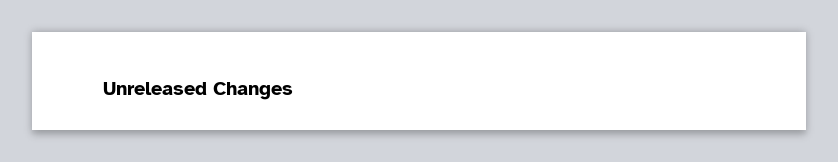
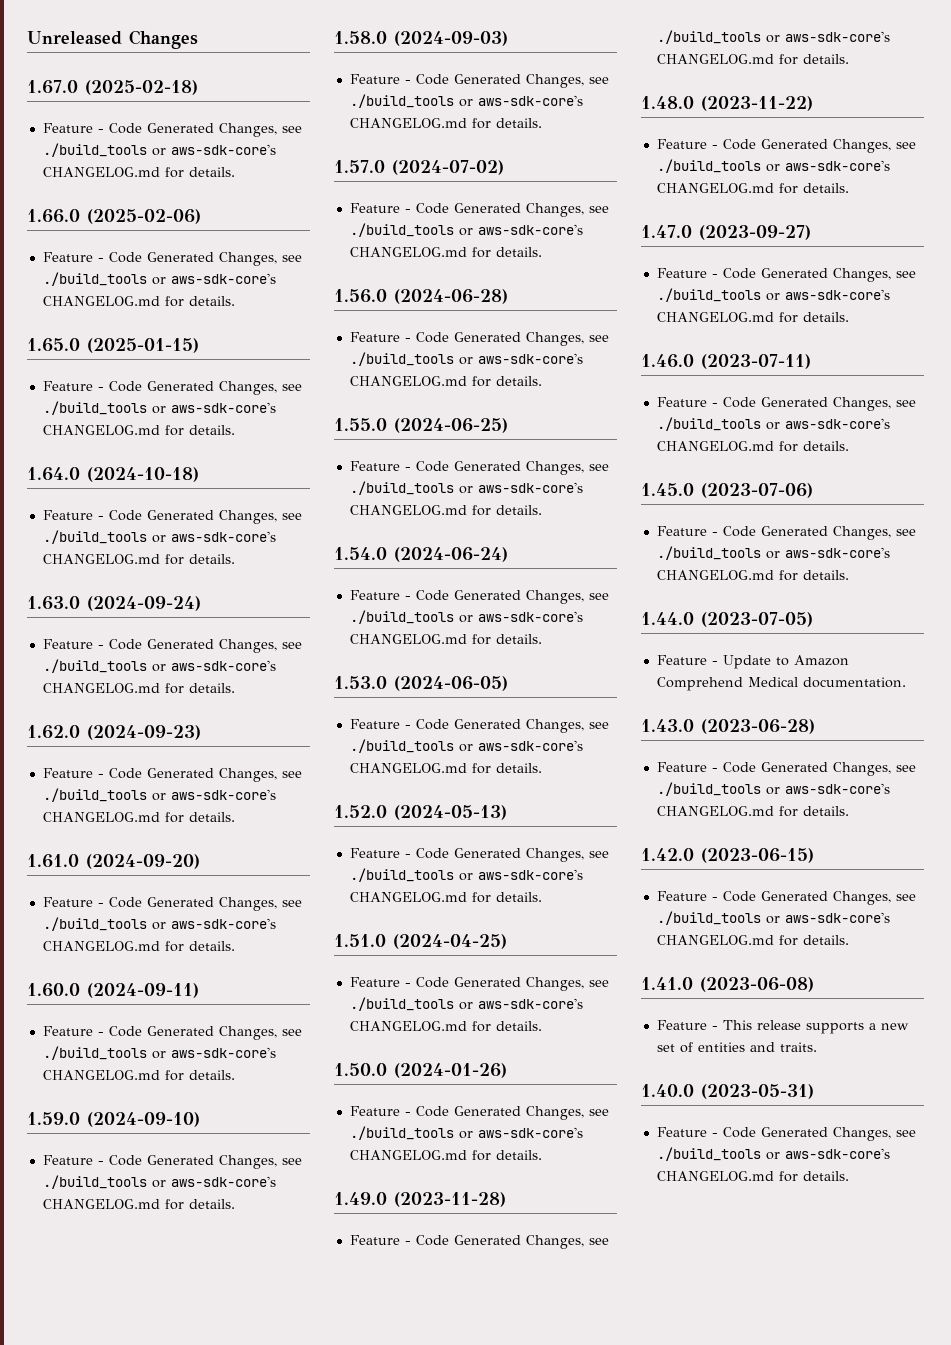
(293, 91) none -> [27,80,198,95] [42,123,302,137] [42,143,276,157] [42,167,235,178] [27,209,201,224] [42,252,302,266] [42,272,276,286] [42,296,235,307] [27,338,199,353] [42,381,302,395] [42,401,276,415] [42,425,235,436] [27,467,199,482] [42,510,302,524] [42,530,276,544] [42,554,235,565] [27,596,201,611] [42,639,302,653] [42,659,276,673] [42,683,235,694] [27,725,201,740] [42,768,302,782] [42,788,276,802] [42,812,235,823] [27,854,200,869] [42,897,302,911] [42,917,276,931] [42,941,235,952] [27,983,199,998] [42,1026,302,1040] [42,1046,276,1060] [42,1070,235,1081] [27,1112,200,1127] [42,1155,302,1169] [42,1175,276,1189] [42,1199,235,1210] [334,31,508,46] [349,74,609,88] [349,94,583,108] [349,118,542,129] [334,160,504,175] [349,203,609,217] [349,223,583,237] [349,247,542,258] [334,289,508,304] [349,332,609,346] [349,352,583,366] [349,376,542,387] [334,418,508,433] [349,461,609,475] [349,481,583,495] [349,505,542,516] [334,547,508,562] [349,590,609,604] [349,610,583,624] [349,634,542,645] [334,676,508,691] [349,719,609,733] [349,739,583,753] [349,763,542,774] [334,805,507,820] [349,848,609,862] [349,868,583,882] [349,892,542,903] [334,934,507,949] [349,977,609,991] [349,997,583,1011] [349,1021,542,1032] [334,1063,507,1078] [349,1106,609,1120] [349,1126,583,1140] [349,1150,542,1161] [334,1192,506,1207] [349,1235,609,1249] [656,30,890,44] [656,54,849,65] [641,96,813,111] [656,139,916,153] [656,159,890,173] [656,183,849,194] [641,225,811,240] [656,268,916,282] [656,288,890,302] [656,312,849,323] [641,354,811,369] [656,397,916,411] [656,417,890,431] [656,441,849,452] [641,483,813,498] [656,526,916,540] [656,546,890,560] [656,570,849,581] [641,612,813,627] [656,655,849,669] [656,677,906,691] [641,719,815,734] [656,762,916,776] [656,782,890,796] [656,806,849,817] [641,848,814,863] [656,891,916,905] [656,911,890,925] [656,935,849,946] [641,977,814,992] [656,1020,909,1034] [656,1042,817,1053] [641,1084,814,1099] [656,1127,916,1141] [656,1147,890,1161] [656,1171,849,1182] // 1.67.0 (2025-02-18) // Feature - Code Generated Changes, see ./build_tools or aws-sdk-core's CHANGELOG.md for details. // 1.66.0 (2025-02-06) // Feature - Code Generated Changes, see ./build_tools or aws-sdk-core's CHANGELOG.md for details. // 1.65.0 (2025-01-15) // Feature - Code Generated Changes, see ./build_tools or aws-sdk-core's CHANGELOG.md for details. // 1.64.0 (2024-10-18) // Feature - Code Generated Changes, see ./build_tools or aws-sdk-core's CHANGELOG.md for details. // 1.63.0 (2024-09-24) // Feature - Code Generated Changes, see ./build_tools or aws-sdk-core's CHANGELOG.md for details. // 1.62.0 (2024-09-23) // Feature - Code Generated Changes, see ./build_tools or aws-sdk-core's CHANGELOG.md for details. // 1.61.0 (2024-09-20) // Feature - Code Generated Changes, see ./build_tools or aws-sdk-core's CHANGELOG.md for details. // 1.60.0 (2024-09-11) // Feature - Code Generated Changes, see ./build_tools or aws-sdk-core's CHANGELOG.md for details. // 1.59.0 (2024-09-10) // Feature - Code Generated Changes, see ./build_tools or aws-sdk-core's CHANGELOG.md for details. // 1.58.0 (2024-09-03) // Feature - Code Generated Changes, see ./build_tools or aws-sdk-core's CHANGELOG.md for details. // 1.57.0 (2024-07-02) // Feature - Code Generated Changes, see ./build_tools or aws-sdk-core's CHANGELOG.md for details. // 1.56.0 (2024-06-28) // Feature - Code Generated Changes, see ./build_tools or aws-sdk-core's CHANGELOG.md for details. // 1.55.0 (2024-06-25) // Feature - Code Generated Changes, see ./build_tools or aws-sdk-core's CHANGELOG.md for details. // 1.54.0 (2024-06-24) // Feature - Code Generated Changes, see ./build_tools or aws-sdk-core's CHANGELOG.md for details. // 1.53.0 (2024-06-05) // Feature - Code Generated Changes, see ./build_tools or aws-sdk-core's CHANGELOG.md for details. // 1.52.0 (2024-05-13) // Feature - Code Generated Changes, see ./build_tools or aws-sdk-core's CHANGELOG.md for details. // 1.51.0 (2024-04-25) // Feature - Code Generated Changes, see ./build_tools or aws-sdk-core's CHANGELOG.md for details. // 1.50.0 (2024-01-26) // Feature - Code Generated Changes, see ./build_tools or aws-sdk-core's CHANGELOG.md for details. // 1.49.0 (2023-11-28) // Feature - Code Generated Changes, see ./build_tools or aws-sdk-core's CHANGELOG.md for details. // 1.48.0 (2023-11-22) // Feature - Code Generated Changes, see ./build_tools or aws-sdk-core's CHANGELOG.md for details. // 1.47.0 (2023-09-27) // Feature - Code Generated Changes, see ./build_tools or aws-sdk-core's CHANGELOG.md for details. // 1.46.0 (2023-07-11) // Feature - Code Generated Changes, see ./build_tools or aws-sdk-core's CHANGELOG.md for details. // 1.45.0 (2023-07-06) // Feature - Code Generated Changes, see ./build_tools or aws-sdk-core's CHANGELOG.md for details. // 1.44.0 (2023-07-05) // Feature - Update to Amazon Comprehend Medical documentation. // 1.43.0 (2023-06-28) // Feature - Code Generated Changes, see ./build_tools or aws-sdk-core's CHANGELOG.md for details. // 1.42.0 (2023-06-15) // Feature - Code Generated Changes, see ./build_tools or aws-sdk-core's CHANGELOG.md for details. // 1.41.0 (2023-06-08) // Feature - This release supports a new set of entities and traits. // 1.40.0 (2023-05-31) // Feature - Code Generated Changes, see ./build_tools or aws-sdk-core's CHANGELOG.md for details.

